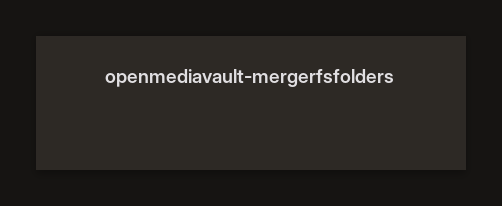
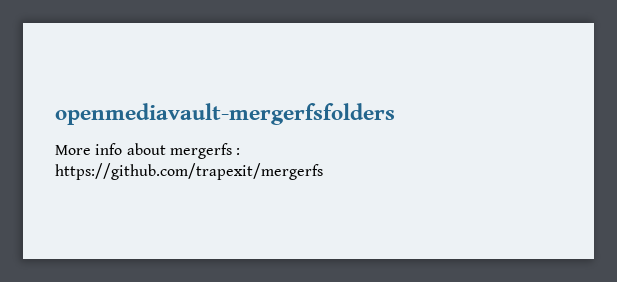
(394, 78) none -> [55,143,241,159] [55,163,323,180] // More info about mergerfs : https://github.com/trapexit/mergerfs

